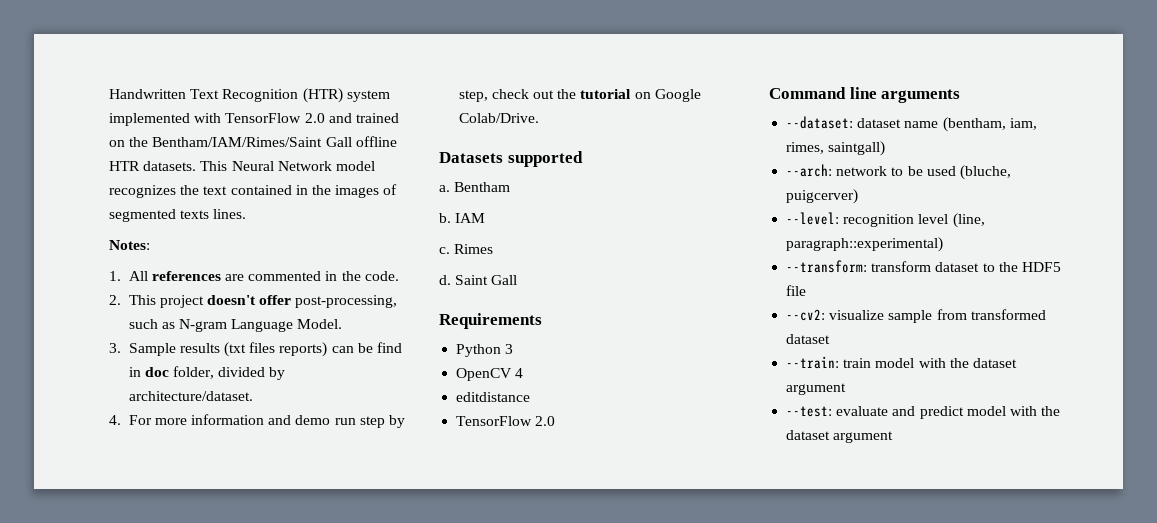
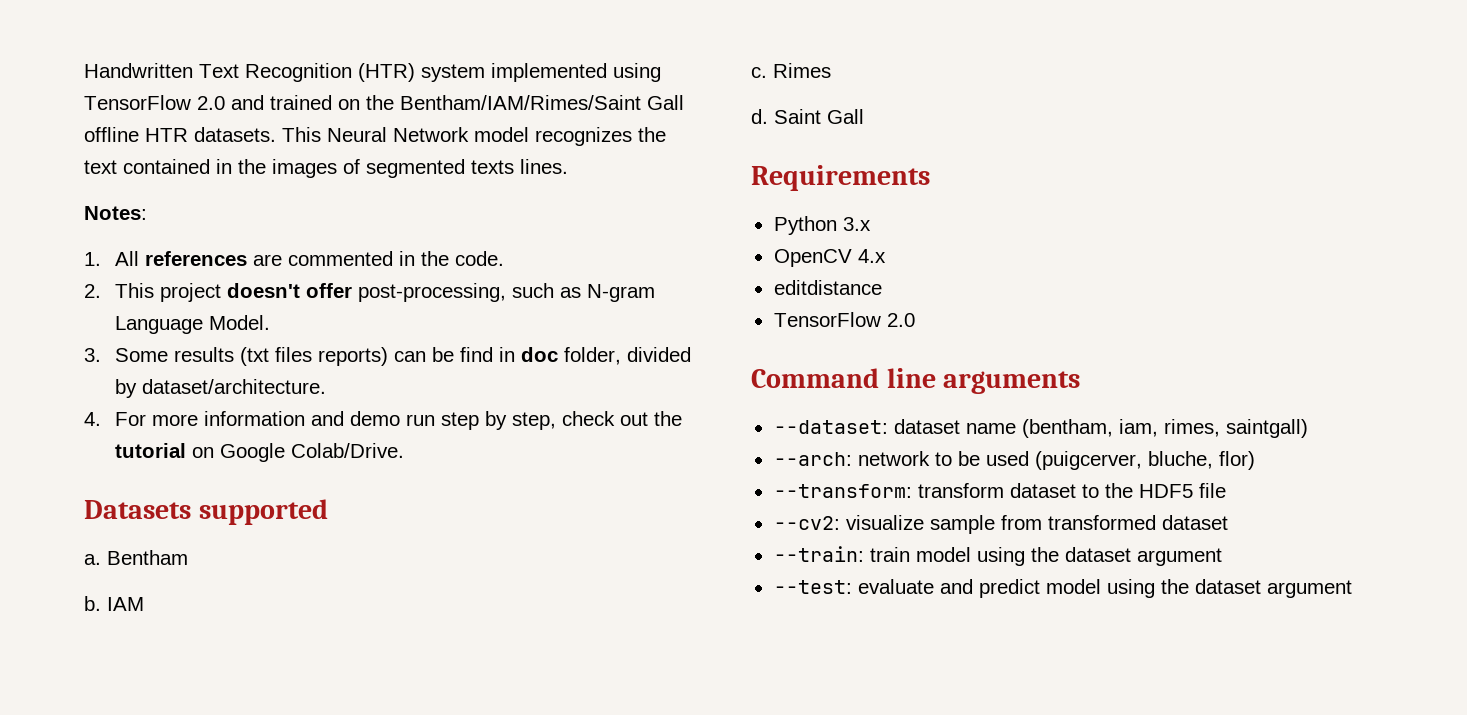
[194,113,222,123] with -> [613,63,661,82] using
[128,343,176,356] Sample -> [114,348,168,362] Some
[128,391,253,401] architecture/dataset. -> [141,379,326,394] dataset/architecture.
[505,344,514,354] 3 -> [842,217,871,231] 3.x
[515,368,524,378] 4 -> [857,249,886,263] 4.x
[959,165,1011,180] [786,189,859,204] [786,212,985,228] [786,237,944,252] (bluche, puigcerver) // --level: recognition level (line, paragraph::experimental) -> [1034,451,1255,470] (puigcerver, bluche, flor)
[918,358,946,368] with -> [976,547,1025,566] using
[1009,406,1037,416] with -> [1106,579,1155,598] using

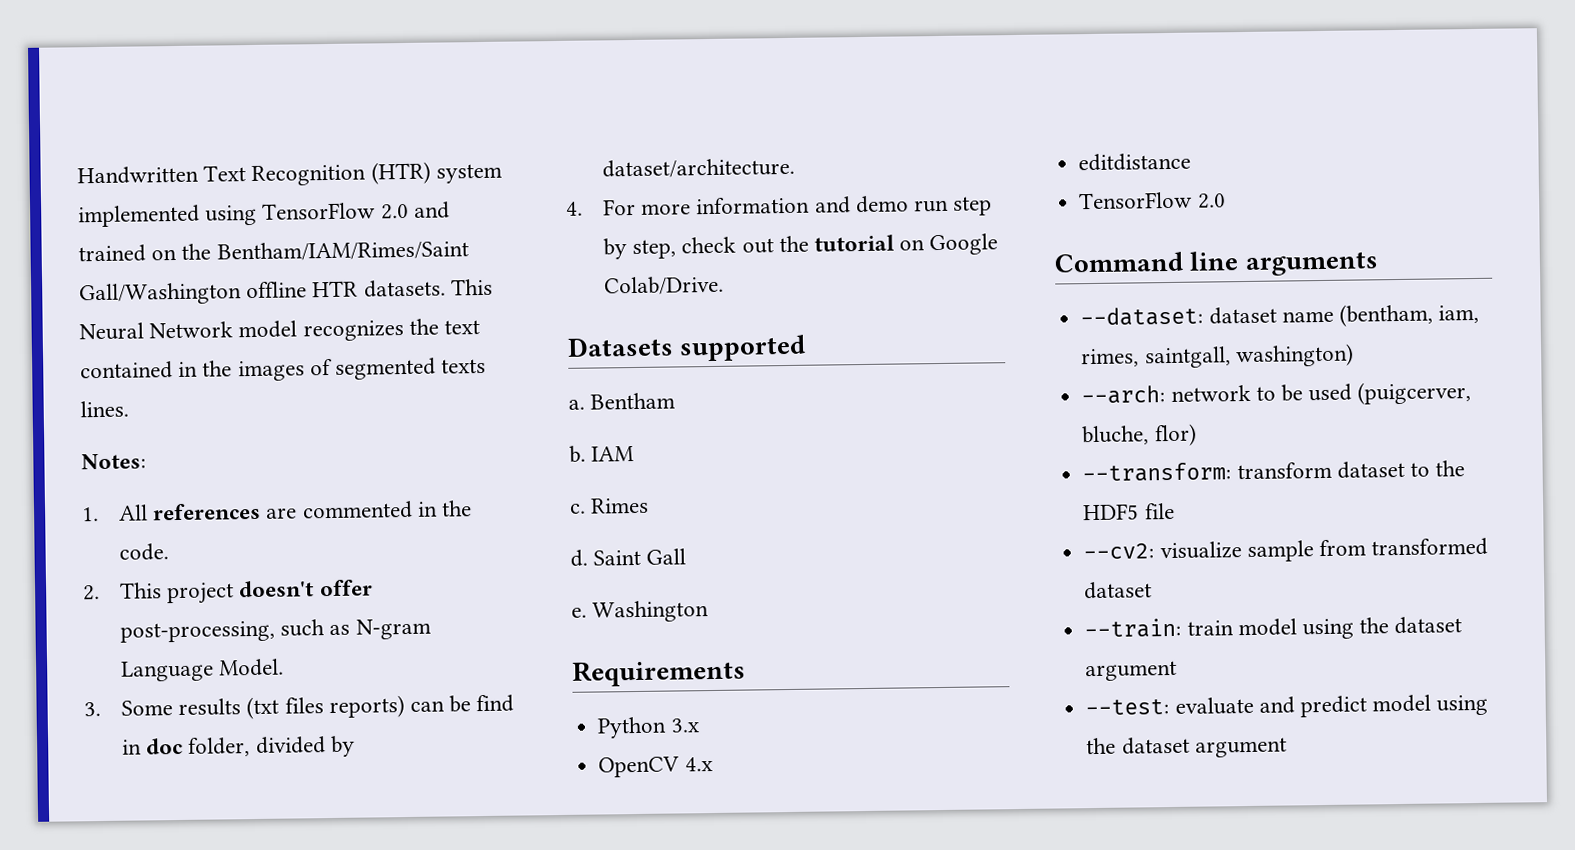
[647,95,684,110] Gall -> [79,282,242,306] Gall/Washington
(864, 116) none -> [571,600,710,623] // e. Washington
[1225,419,1308,438] saintgall) -> [1144,343,1354,369] saintgall, washington)

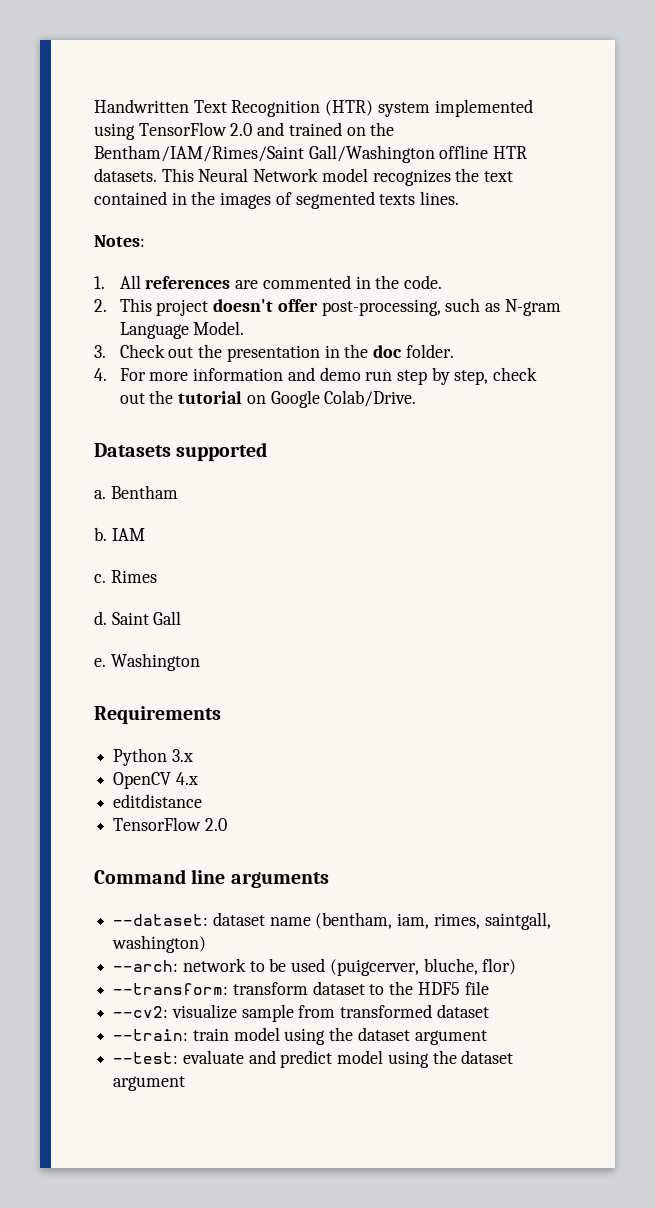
[120,694,515,720] [121,735,355,758] [601,157,795,179] Some results (txt files reports) can be find in doc folder, divided by dataset/architecture. -> [119,344,454,362] Check out the presentation in the doc folder.

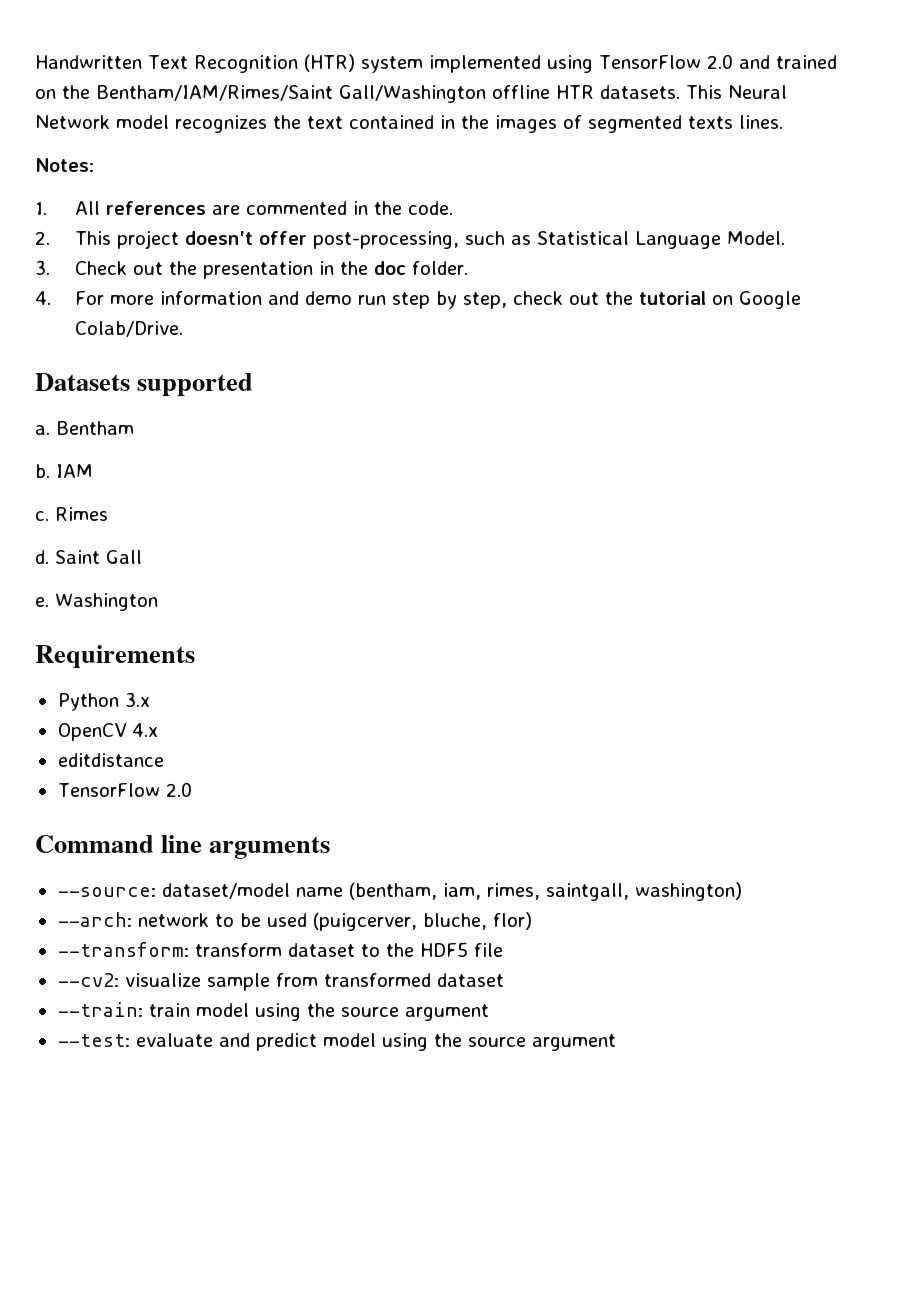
[504,299,561,316] N-gram -> [536,231,629,245] Statistical
[113,912,265,926] --dataset: dataset -> [57,883,290,899] --source: dataset/model
[357,1027,410,1041] dataset -> [340,1007,399,1017] source
[461,1050,514,1064] dataset -> [467,1037,526,1047] source

